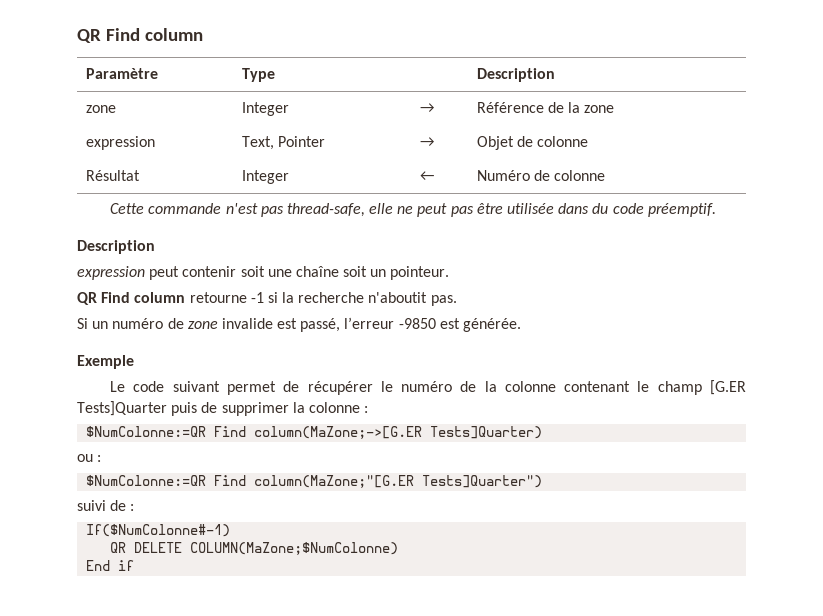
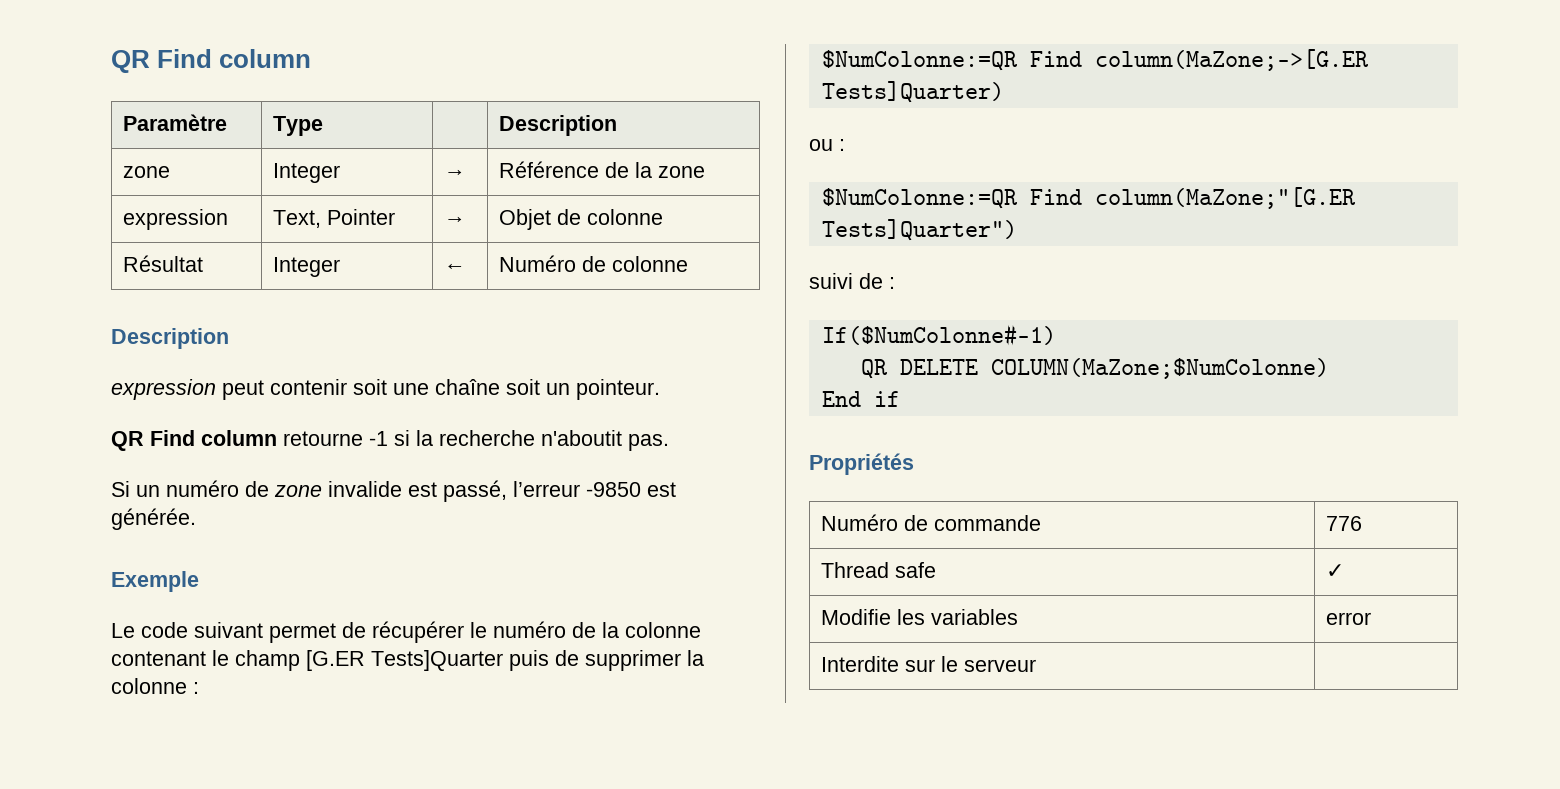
[110,203,716,217] // Cette commande n'est pas thread-safe, elle ne peut pas être utilisée dans du code préemptif. -> (689, 264) none
(135, 565) none -> [809,453,914,475] [821,514,1042,531] [1326,516,1363,531] [821,562,937,578] [1326,564,1345,578] [821,609,1019,625] [1326,612,1372,625] [821,656,1037,672] // Propriétés // Numéro de commande | 776 // Thread safe | ✓ // Modifie les variables | error // Interdite sur le serveur |

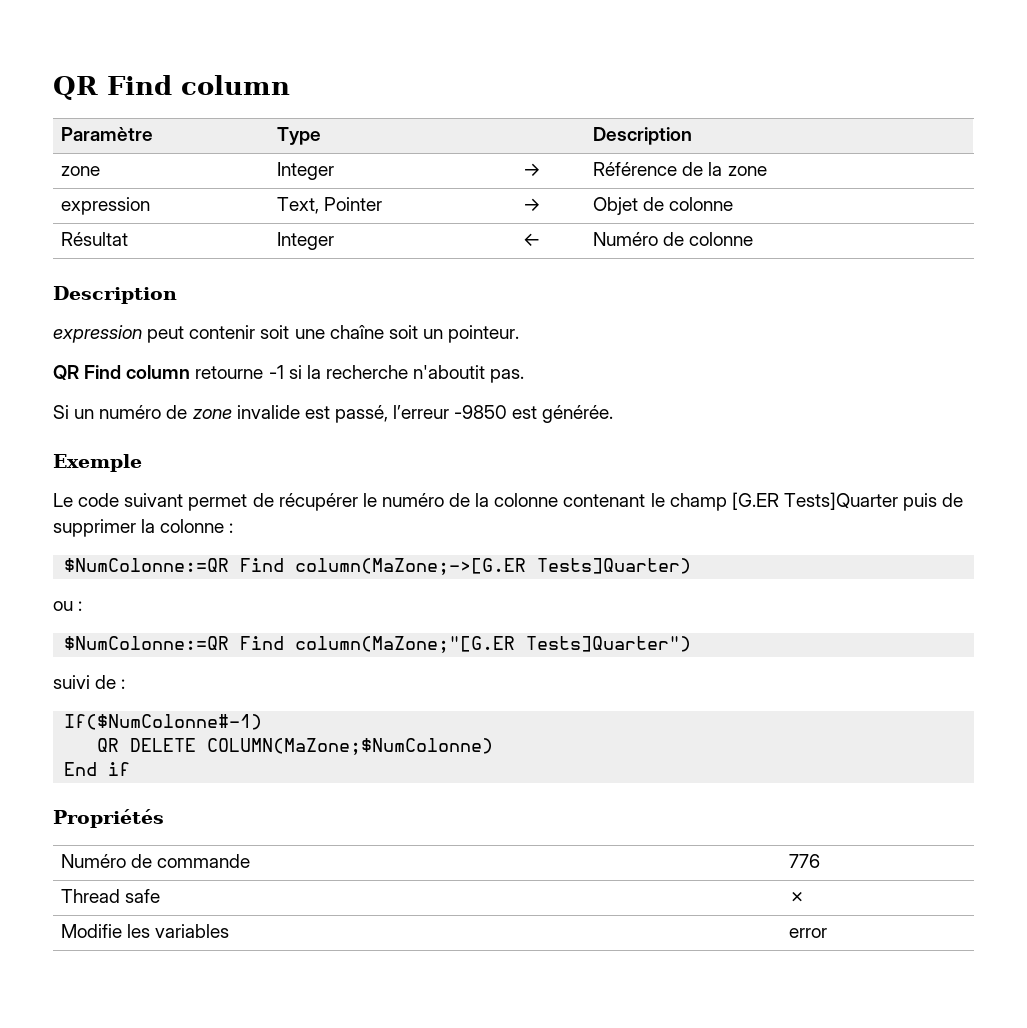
[1326,564,1345,578] ✓ -> [789,891,806,903] ✗
[821,656,1037,672] // Interdite sur le serveur | -> (828, 933) none

